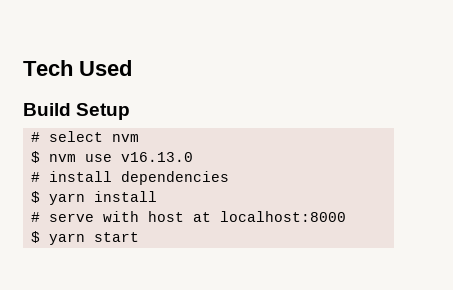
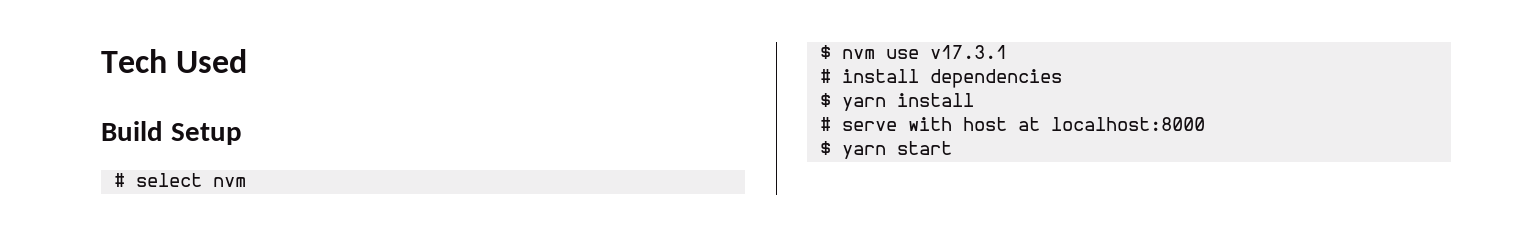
[121,152,194,162] v16.13.0 -> [929,45,1007,59] v17.3.1

